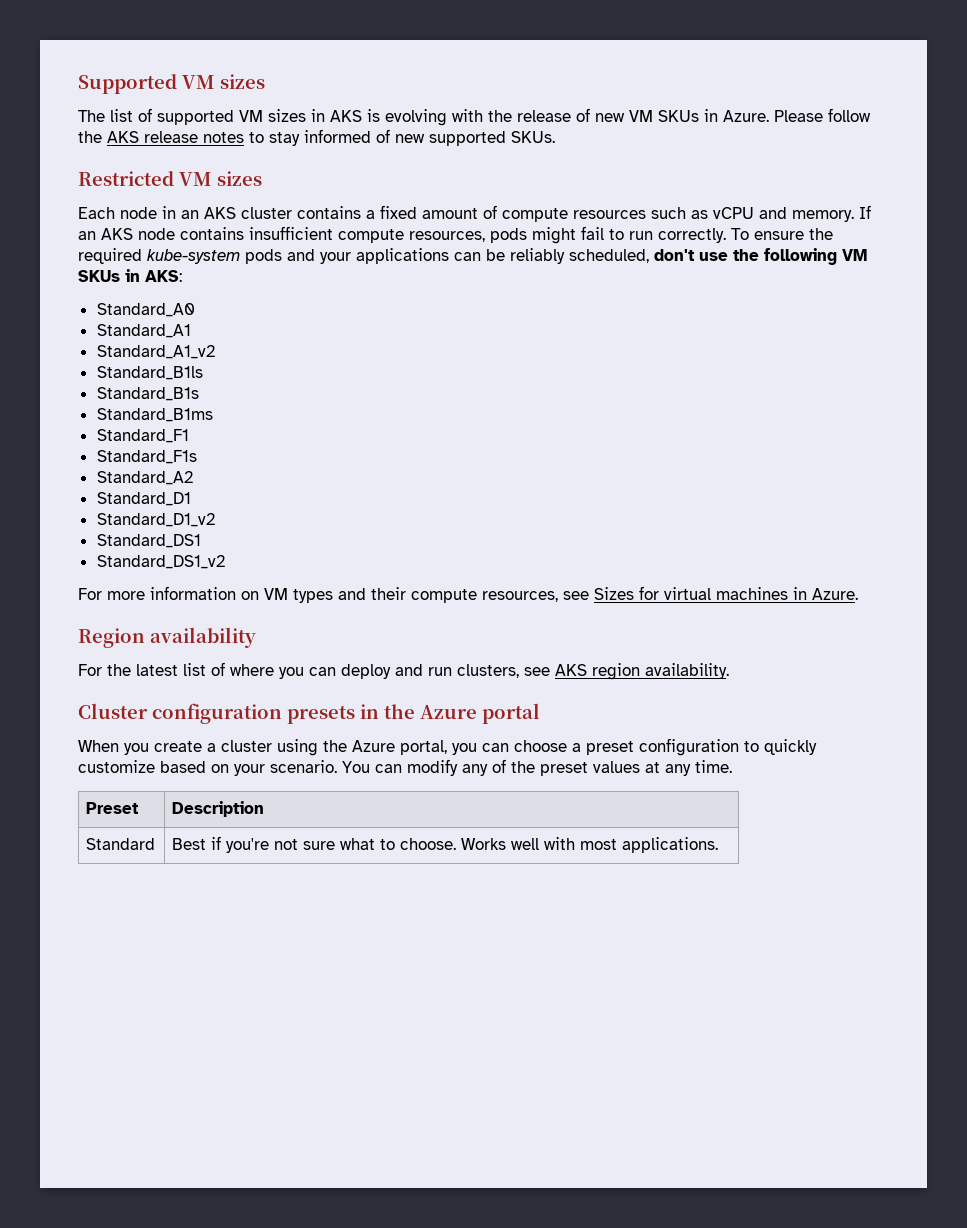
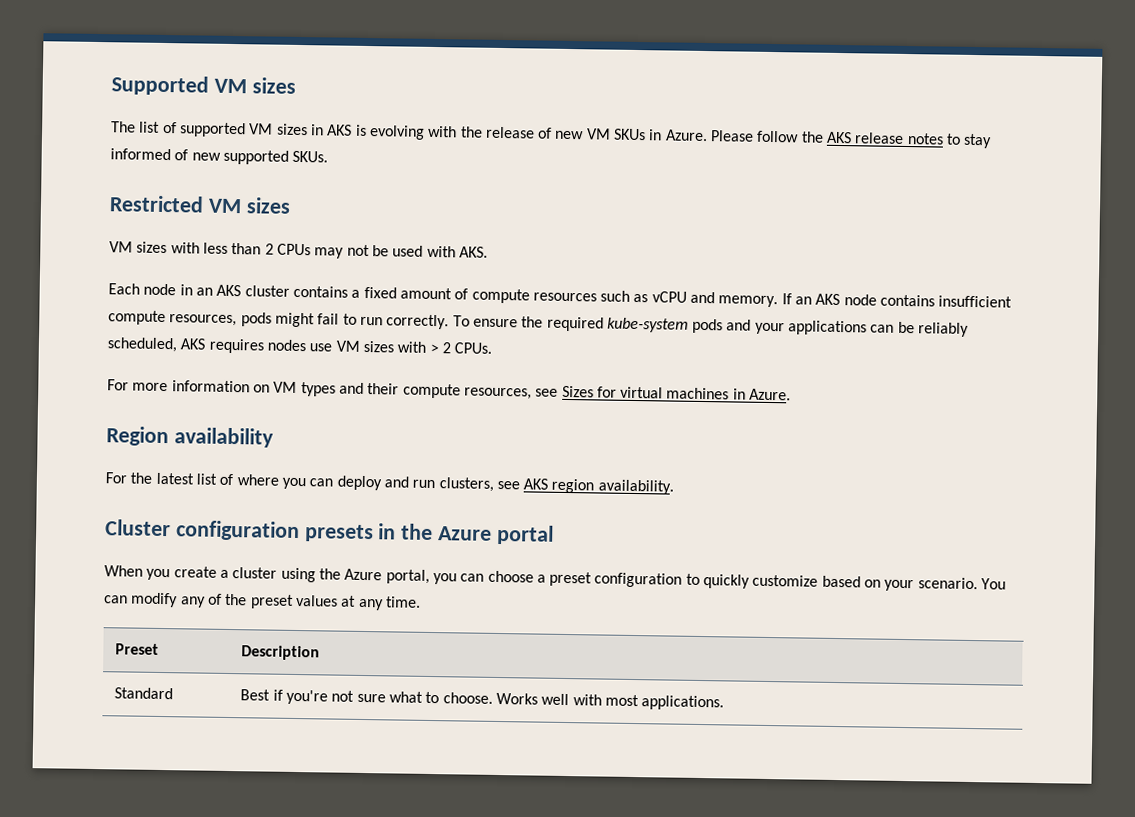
(262, 178) none -> [109,241,488,259] // VM sizes with less than 2 CPUs may not be used with AKS.
[654,248,867,265] [78,269,182,282] [96,303,195,317] [96,324,191,338] [96,345,215,359] [96,366,203,380] [96,387,199,401] [96,408,213,422] [96,429,189,443] [96,450,197,464] [96,471,193,485] [96,492,191,506] [96,513,215,527] [96,534,201,548] [96,555,225,569] don't use the following VM SKUs in AKS: // Standard_A0 // Standard_A1 // Standard_A1_v2 // Standard_B1ls // Standard_B1s // Standard_B1ms // Standard_F1 // Standard_F1s // Standard_A2 // Standard_D1 // Standard_D1_v2 // Standard_DS1 // Standard_DS1_v2 -> [180,338,493,354] AKS requires nodes use VM sizes with > 2 CPUs.

